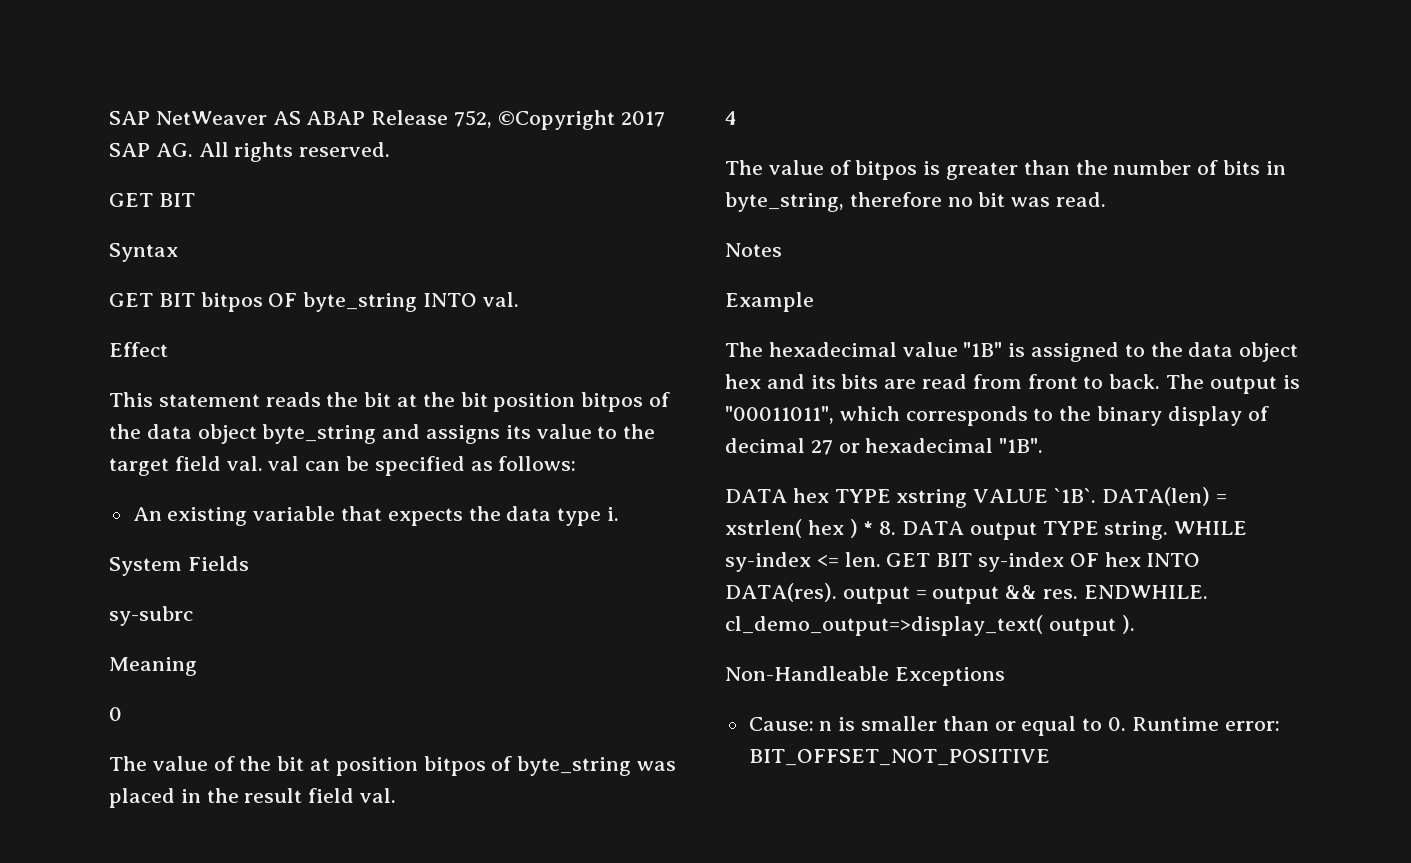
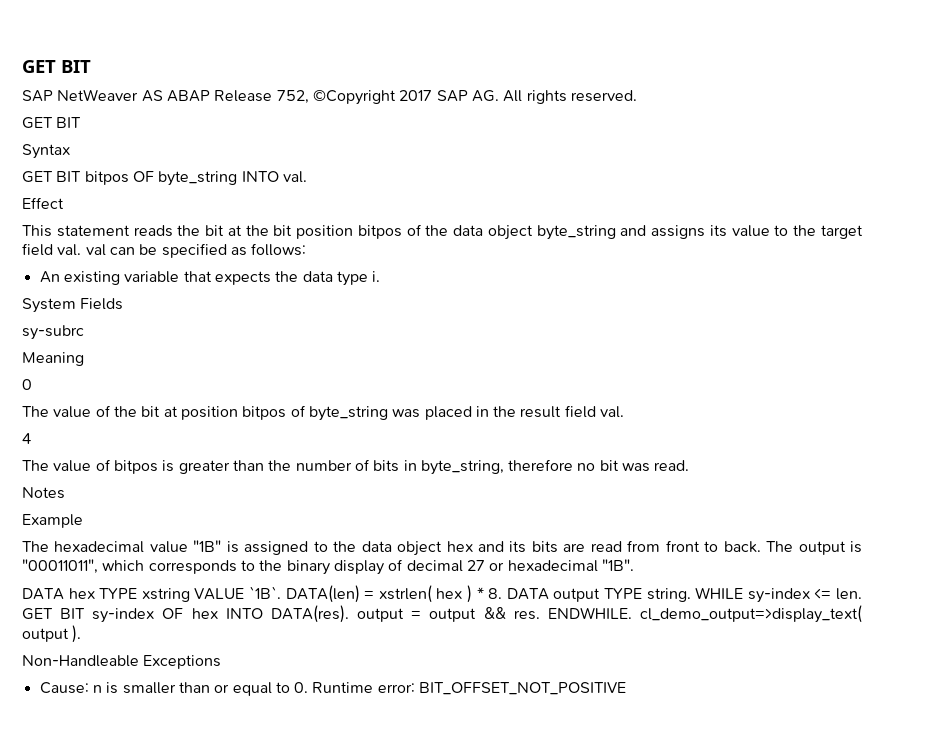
(109, 118) none -> [22,60,91,73] GET BIT //

